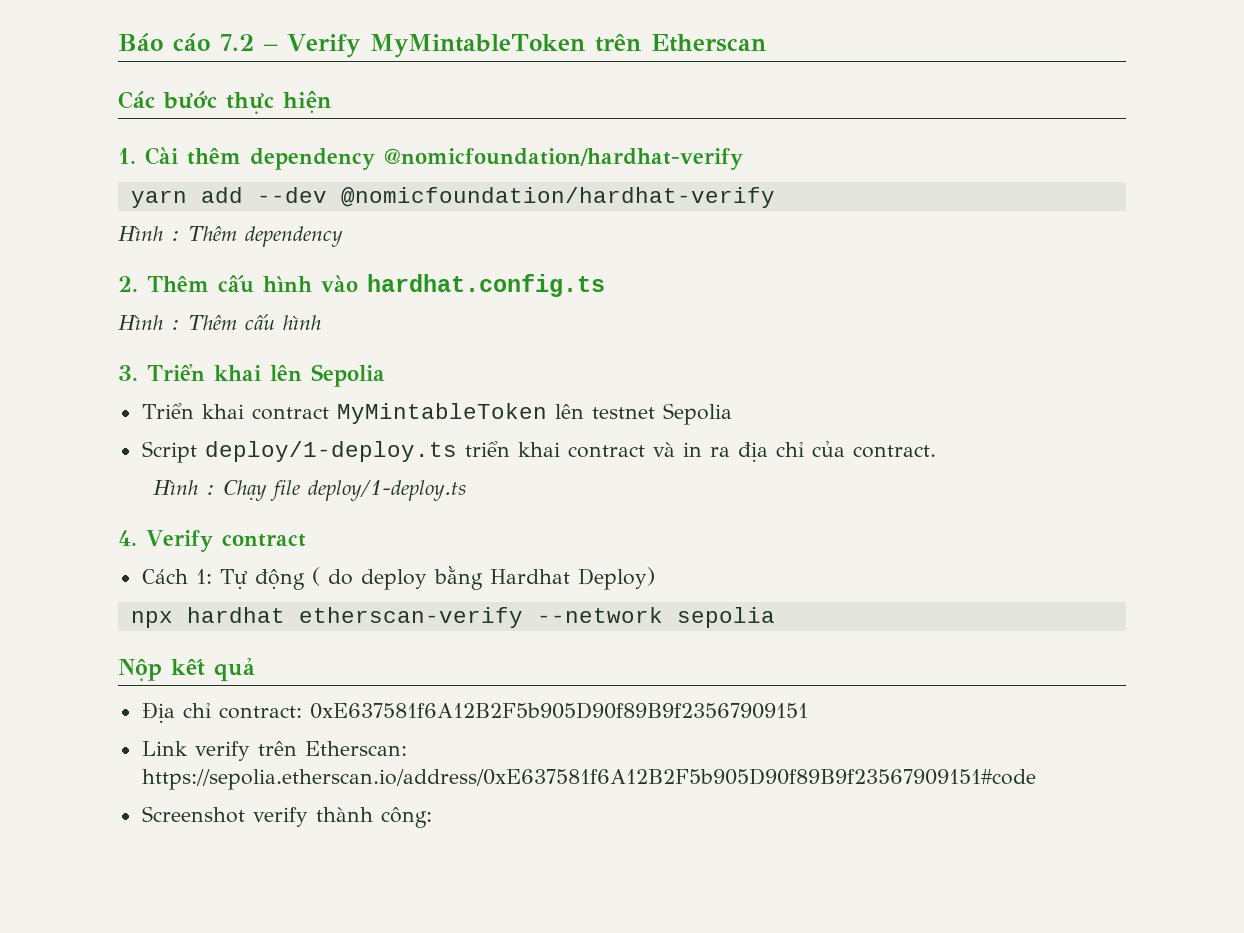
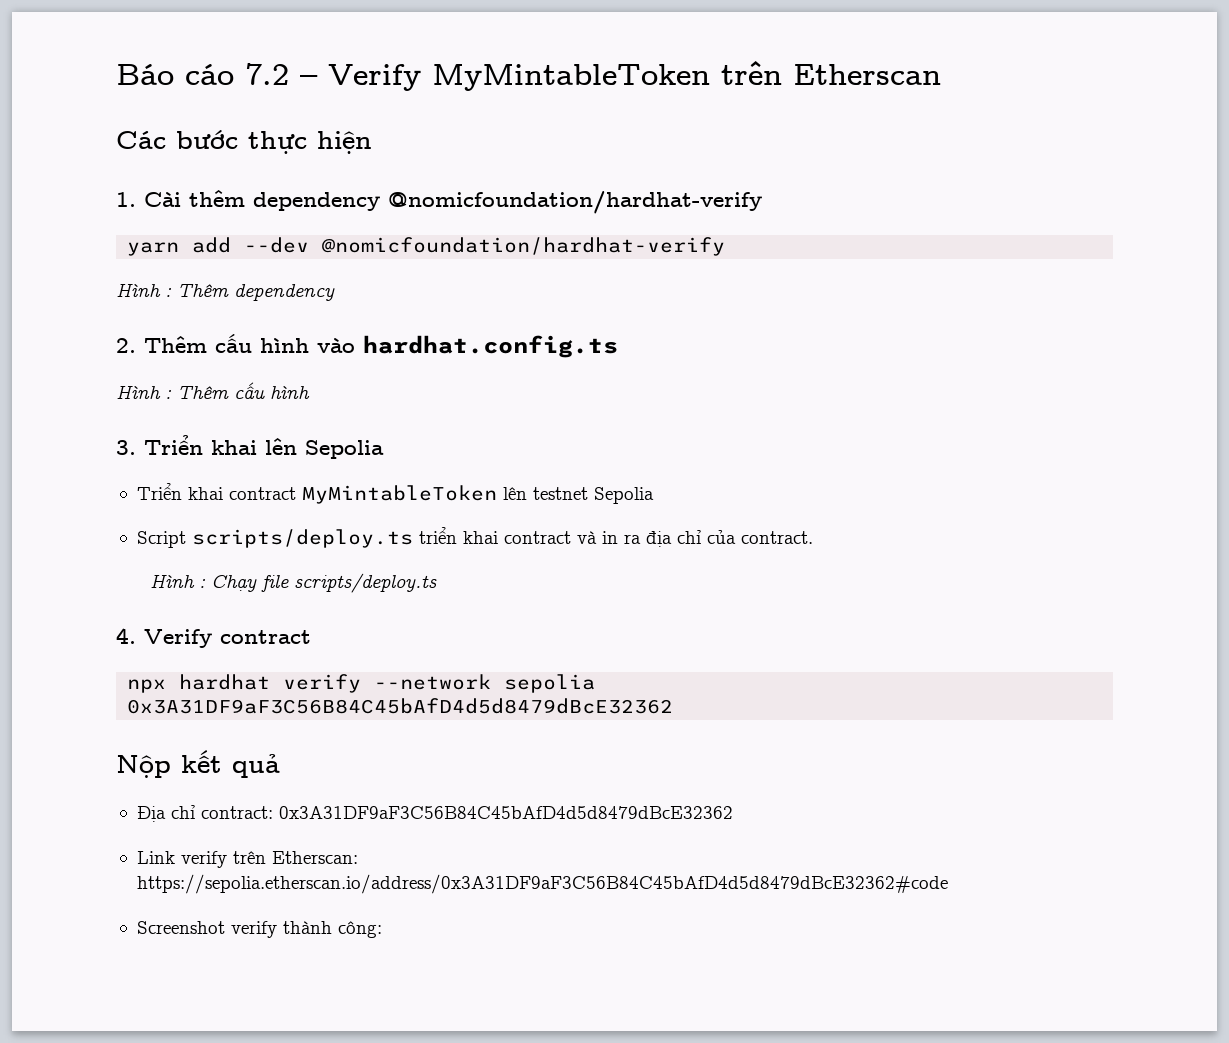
[204,441,457,462] deploy/1-deploy.ts -> [191,529,413,548] scripts/deploy.ts
[307,480,466,501] deploy/1-deploy.ts -> [293,573,437,593] scripts/deploy.ts
[141,566,655,590] // Cách 1: Tự động ( do deploy bằng Hardhat Deploy) -> (311, 637) none
[298,607,523,628] etherscan-verify -> [283,674,362,693] verify
(775, 617) none -> [127,698,674,714] 0x3A31DF9aF3C56B84C45bAfD4d5d8479dBcE32362
[309,702,808,719] 0xE637581f6A12B2F5b905D90f89B9f23567909151 -> [278,806,733,819] 0x3A31DF9aF3C56B84C45bAfD4d5d8479dBcE32362
[141,768,1036,790] https://sepolia.etherscan.io/address/0xE637581f6A12B2F5b905D90f89B9f23567909151#code -> [136,874,948,894] https://sepolia.etherscan.io/address/0x3A31DF9aF3C56B84C45bAfD4d5d8479dBcE32362#code

